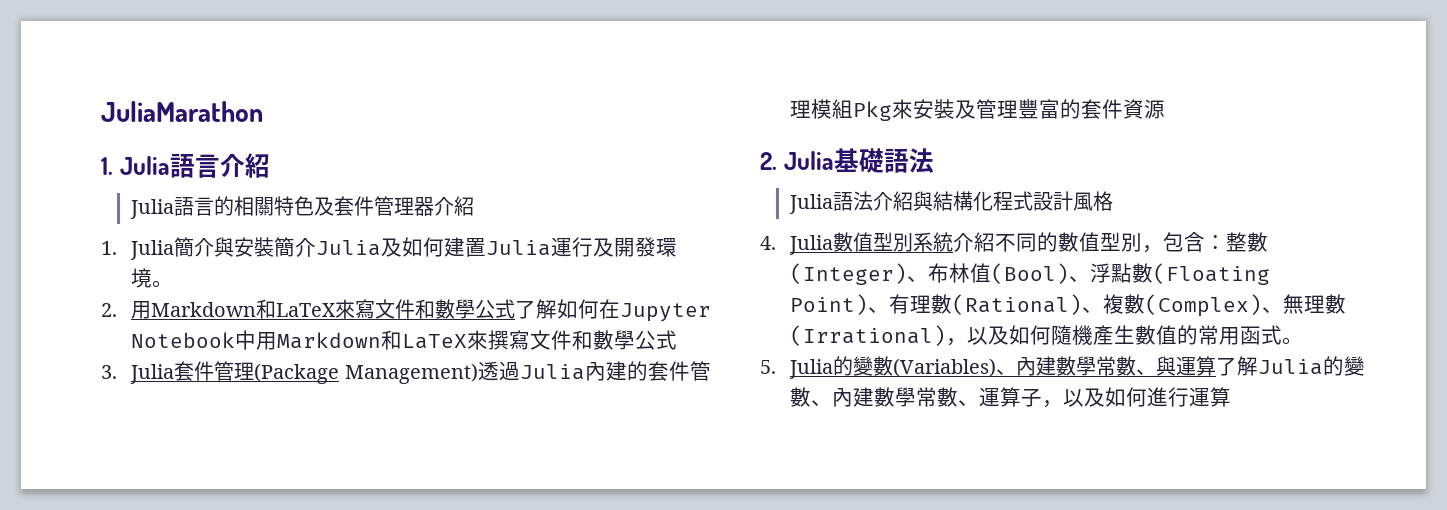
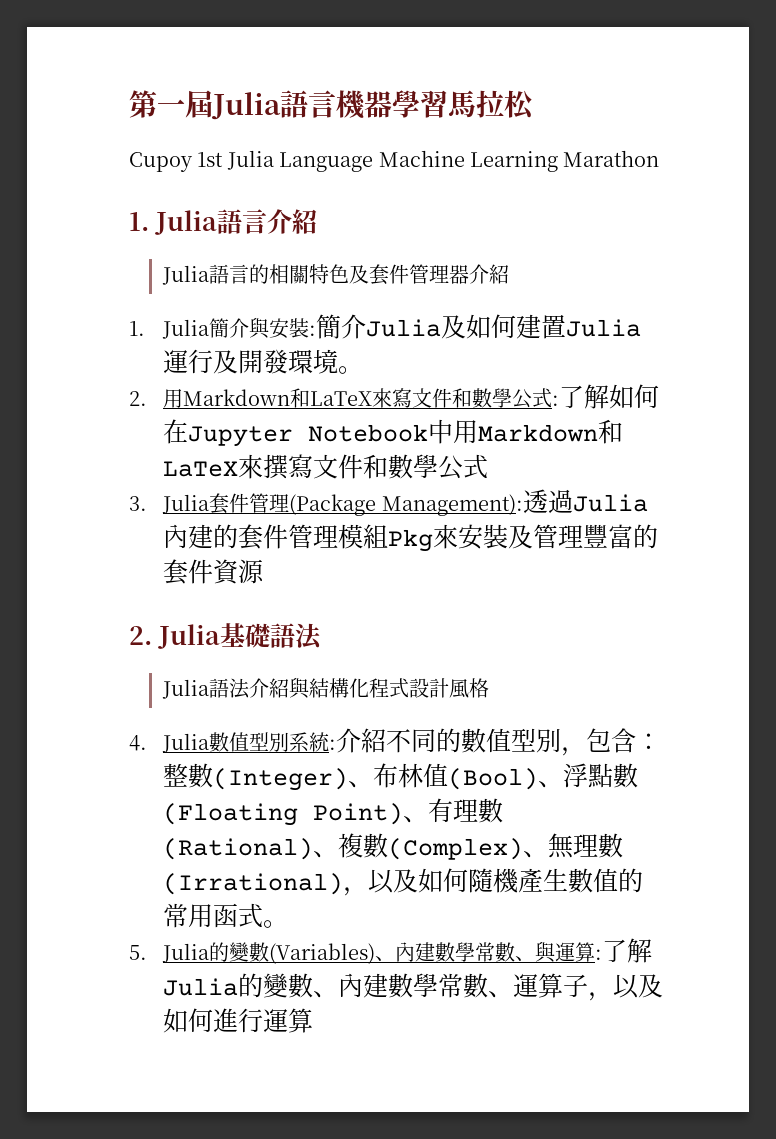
[101,101,263,122] JuliaMarathon -> [129,90,534,120] [129,150,660,172] 第一屆Julia語言機器學習馬拉松 // Cupoy 1st Julia Language Machine Learning Marathon
(274, 247) none -> [309,325,317,336] :
(515, 309) none -> [552,395,560,406] :
[345,363,479,384] Management) -> [381,494,523,516] Management):
(953, 242) none -> [329,739,337,750] :
(1216, 366) none -> [595,949,603,960] :

